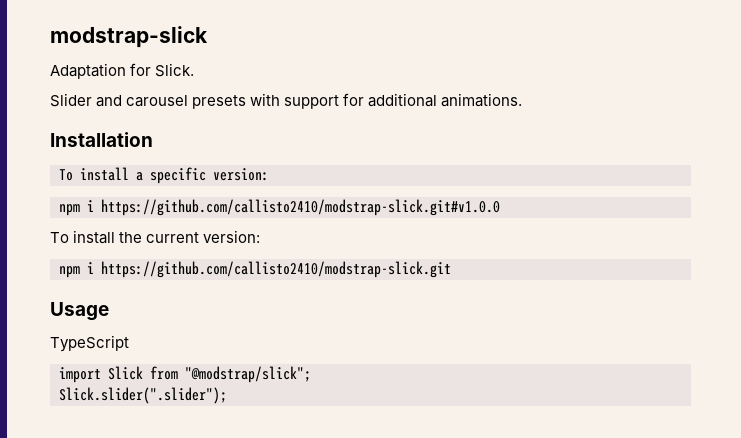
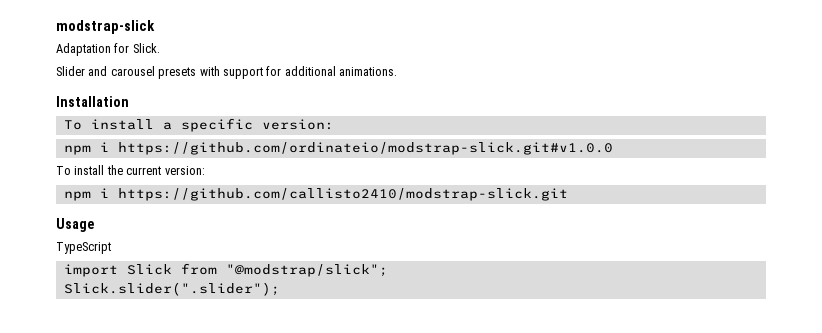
[101,199,500,216] https://github.com/callisto2410/modstrap-slick.git#v1.0.0 -> [117,142,613,155] https://github.com/ordinateio/modstrap-slick.git#v1.0.0

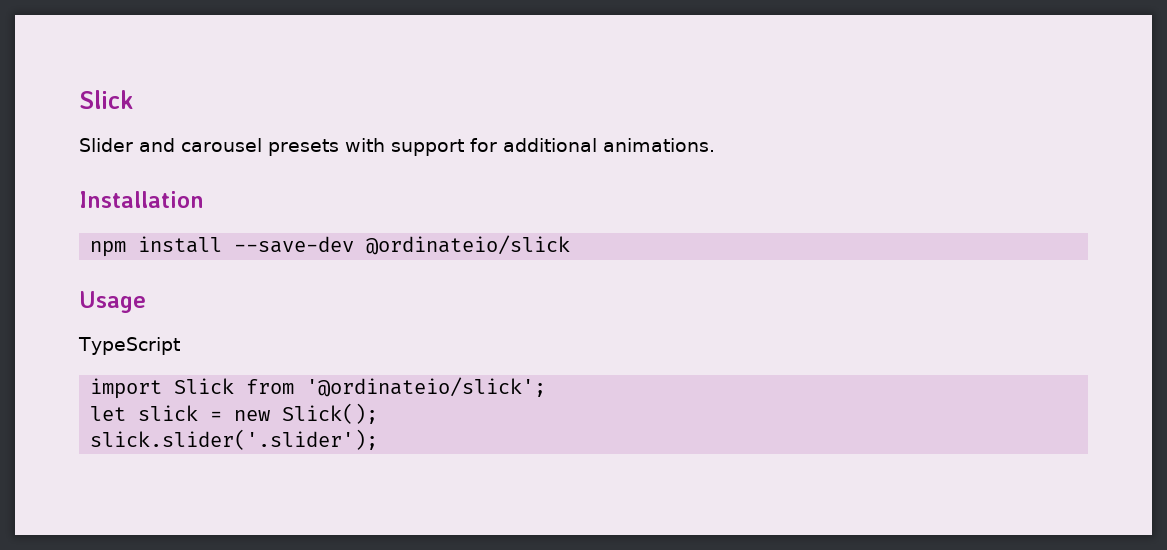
[56,20,155,34] [56,43,160,56] modstrap-slick // Adaptation for Slick. -> [79,90,133,109] Slick
[63,118,334,132] [63,142,613,155] [56,165,205,175] [63,188,568,201] To install a specific version: // npm i https://github.com/ordinateio/modstrap-slick.git#v1.0.0 // To install the current version: // npm i https://github.com/callisto2410/modstrap-slick.git -> [90,235,571,257] npm install --save-dev @ordinateio/slick
[225,264,388,277] [63,282,280,296] "@modstrap/slick"; // Slick.slider(".slider"); -> [306,377,547,397] [90,403,379,424] [90,429,379,450] '@ordinateio/slick'; // let slick = new Slick(); // slick.slider('.slider');

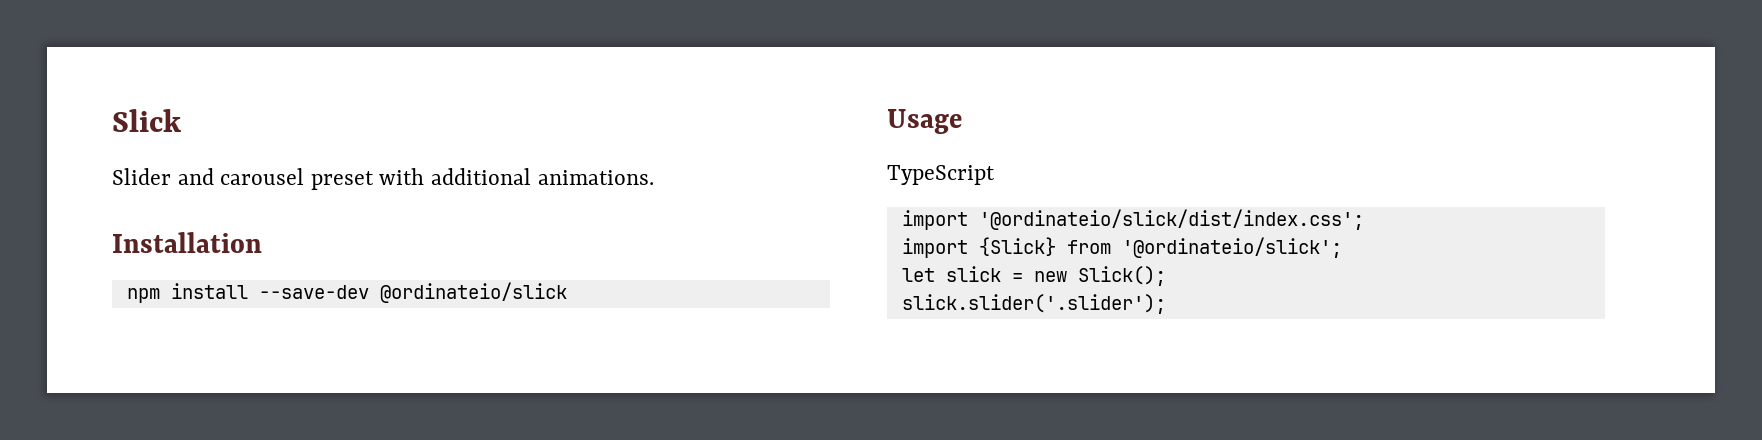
[268,138,497,156] presets with support for -> [310,168,425,190] preset with
[174,378,235,394] Slick -> [978,209,1364,230] [901,237,1056,258] '@ordinateio/slick/dist/index.css'; // import {Slick}

